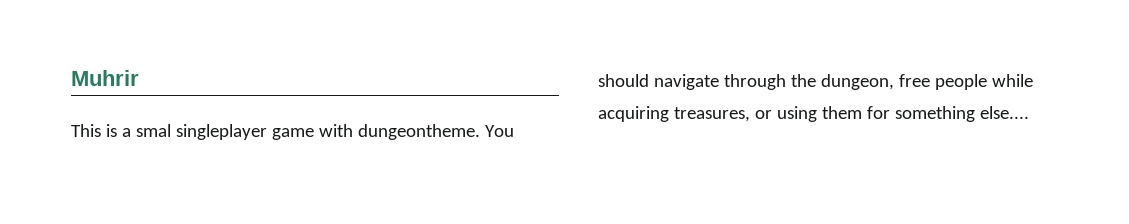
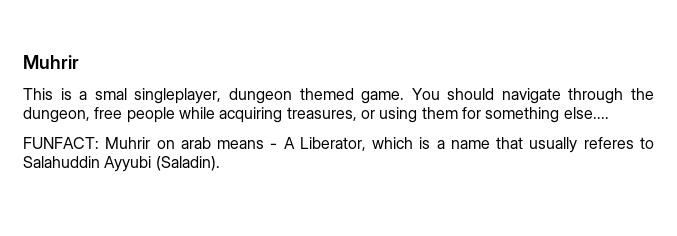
[175,124,480,140] singleplayer game with dungeontheme. -> [134,88,405,104] singleplayer, dungeon themed game.
(1029, 112) none -> [23,137,654,153] [23,156,220,172] // FUNFACT: Muhrir on arab means - A Liberator, which is a name that usually referes to Salahuddin Ayyubi (Saladin).

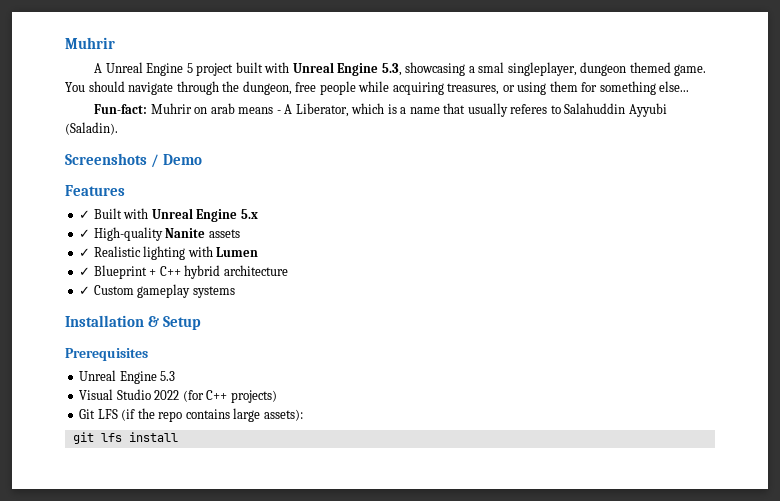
[23,88,72,100] This is -> [94,62,466,76] A Unreal Engine 5 project built with Unreal Engine 5.3, showcasing
[563,107,609,119] [23,137,99,149] else.... // FUNFACT: -> [659,81,690,92] [94,104,148,114] else... // Fun-fact:
(220, 163) none -> [65,153,202,168] [65,185,125,196] [79,208,258,222] [79,227,240,241] [79,246,259,260] [79,265,288,279] [79,284,235,298] [65,315,201,330] [65,348,148,361] [79,370,176,384] [79,389,277,403] [79,408,303,422] [72,432,178,444] // Screenshots / Demo // Features // ✓ Built with Unreal Engine 5.x // ✓ High-quality Nanite assets // ✓ Realistic lighting with Lumen // ✓ Blueprint + C++ hybrid architecture // ✓ Custom gameplay systems // Installation & Setup // Prerequisites // Unreal Engine 5.3 // Visual Studio 2022 (for C++ projects) // Git LFS (if the repo contains large assets): // git lfs install

